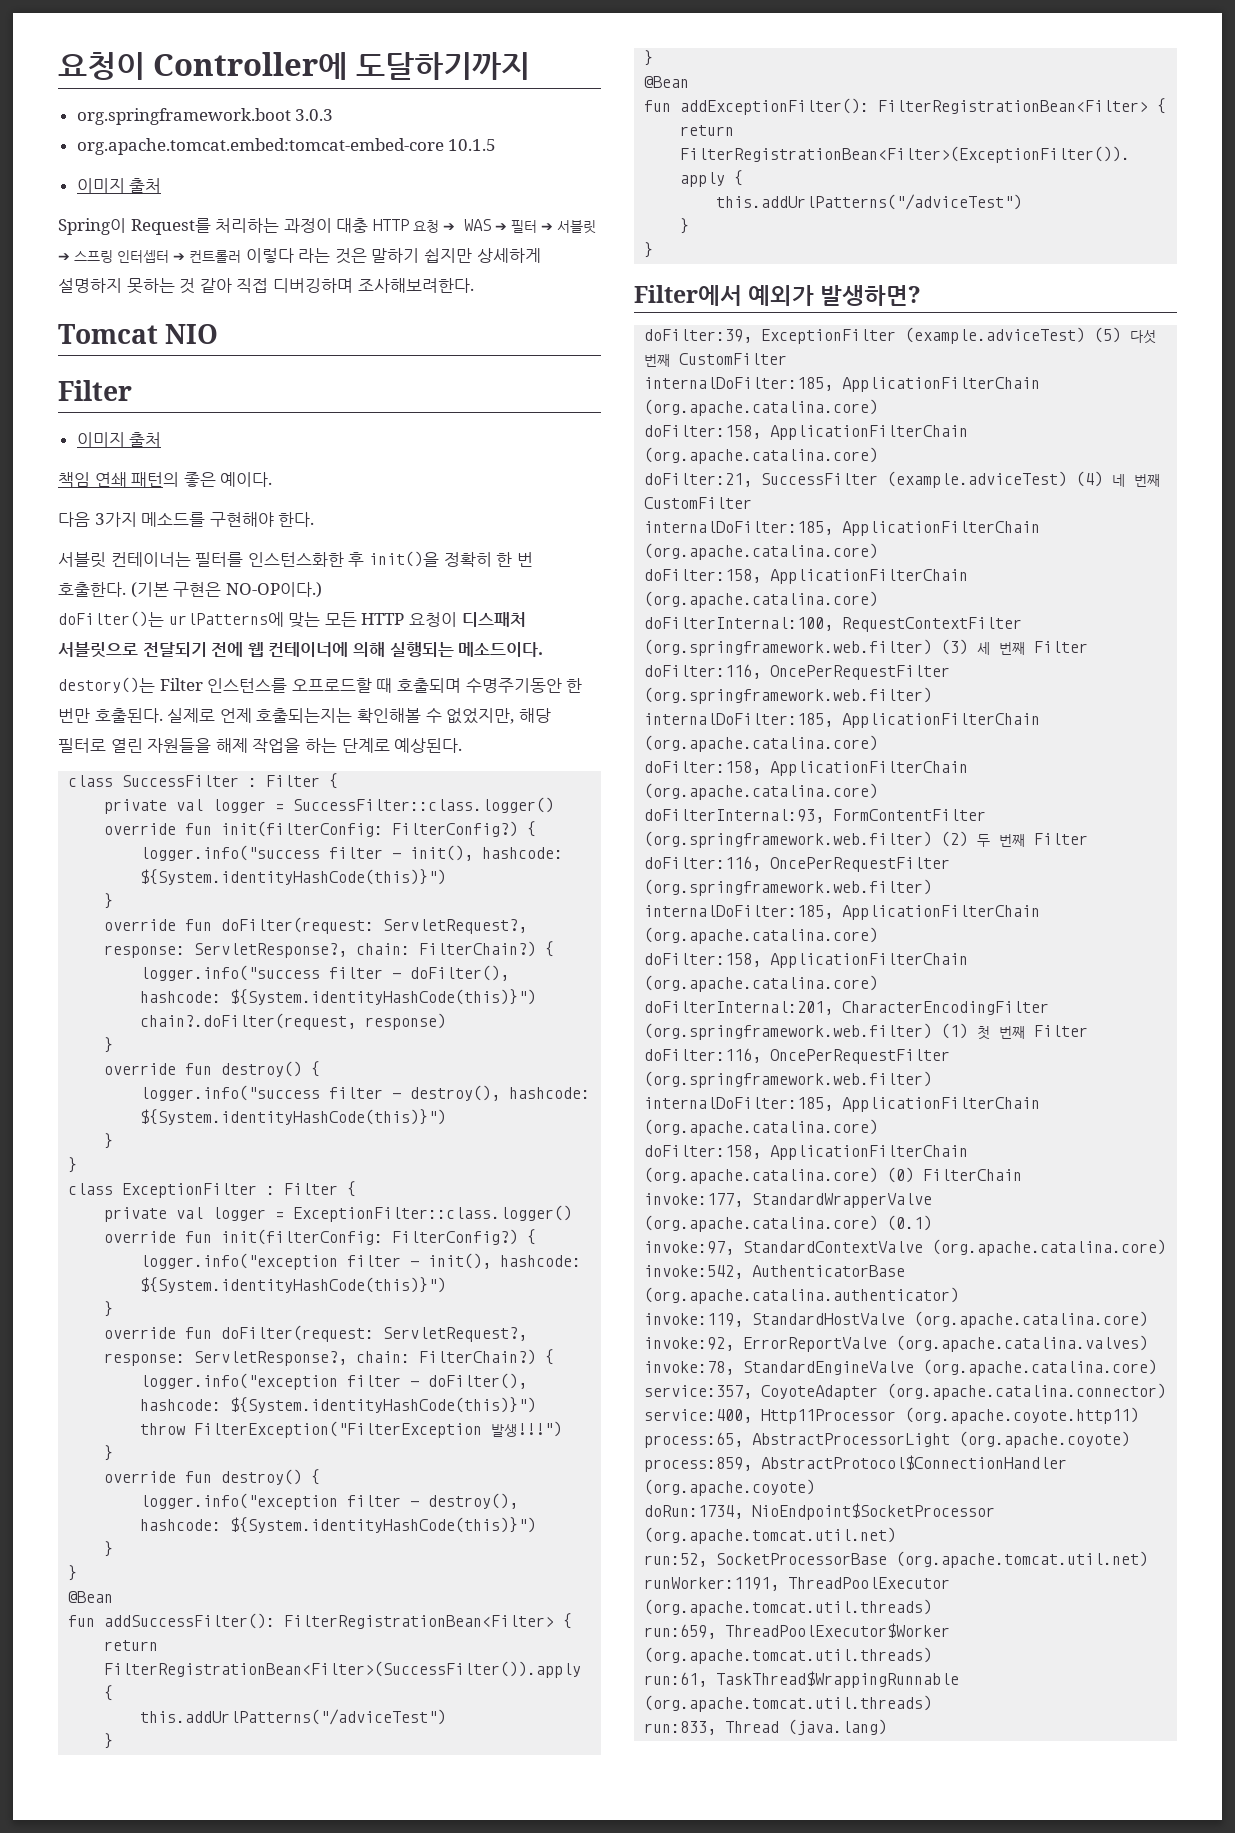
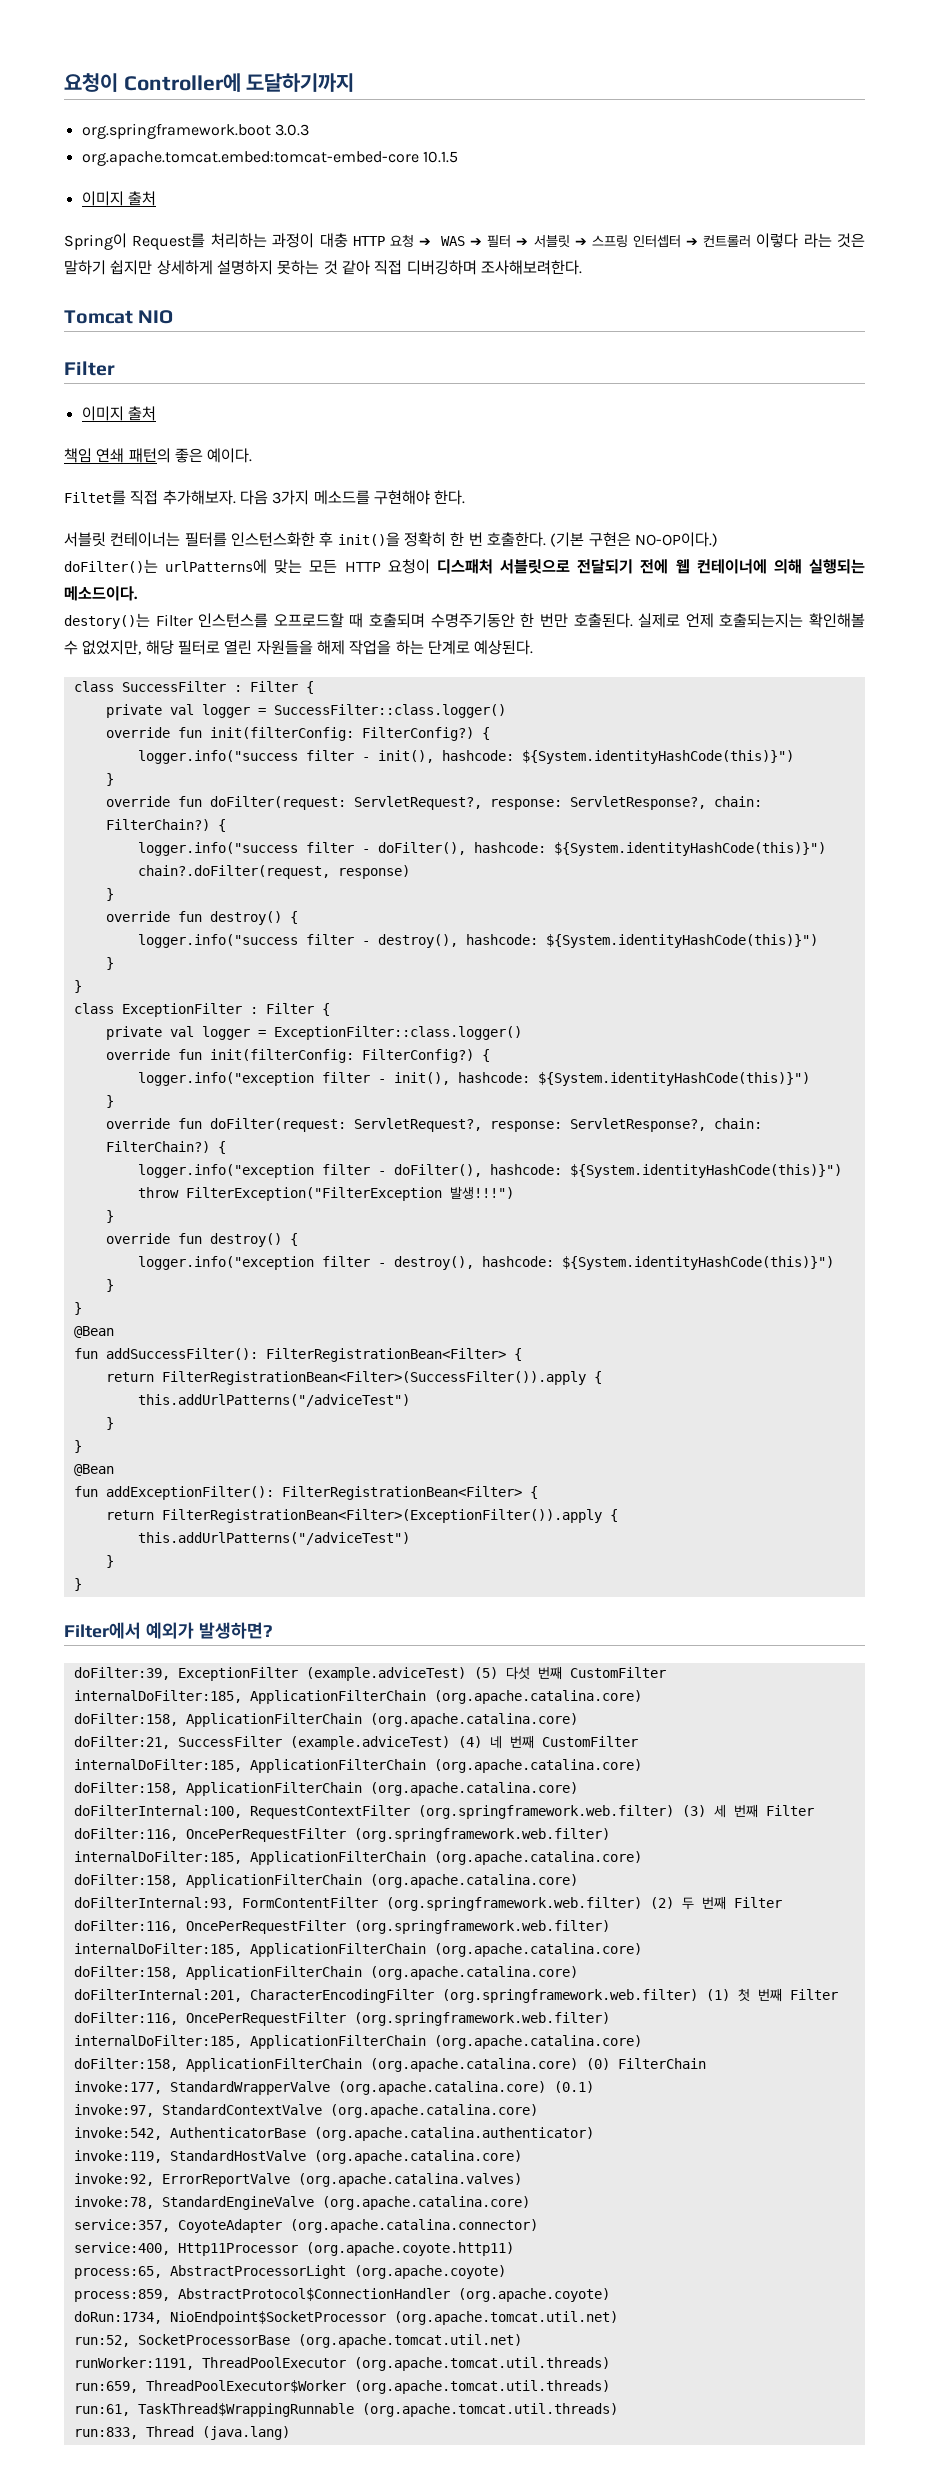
(273, 479) none -> [64,490,236,505] Filtet를 직접 추가해보자.

